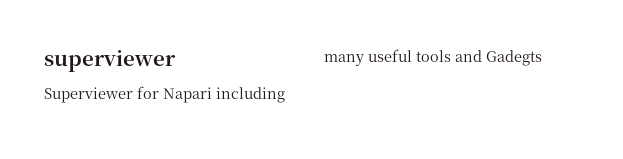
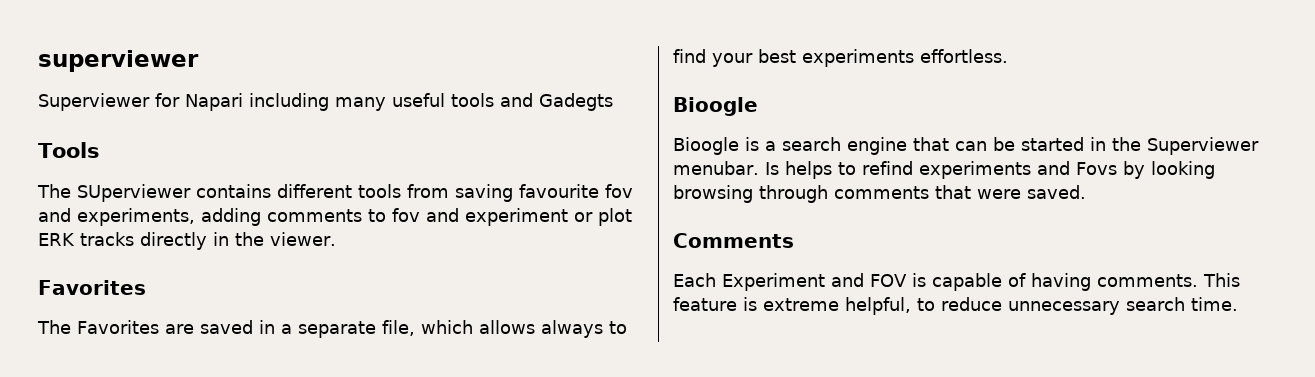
(542, 58) none -> [38,142,100,158] [37,184,633,202] [38,208,632,226] [38,232,336,250] [38,280,146,295] [37,320,627,338] [673,49,1008,67] [673,97,758,116] [673,137,1259,155] [673,161,1215,179] [673,185,1086,203] [673,233,794,248] [673,273,1240,291] [673,297,1238,315] // Tools // The SUperviewer contains different tools from saving favourite fov and experiments, adding comments to fov and experiment or plot ERK tracks directly in the viewer. // Favorites // The Favorites are saved in a separate file, which allows always to find your best experiments effortless. // Bioogle // Bioogle is a search engine that can be started in the Superviewer menubar. Is helps to refind experiments and Fovs by looking browsing through comments that were saved. // Comments // Each Experiment and FOV is capable of having comments. This feature is extreme helpful, to reduce unnecessary search time.

